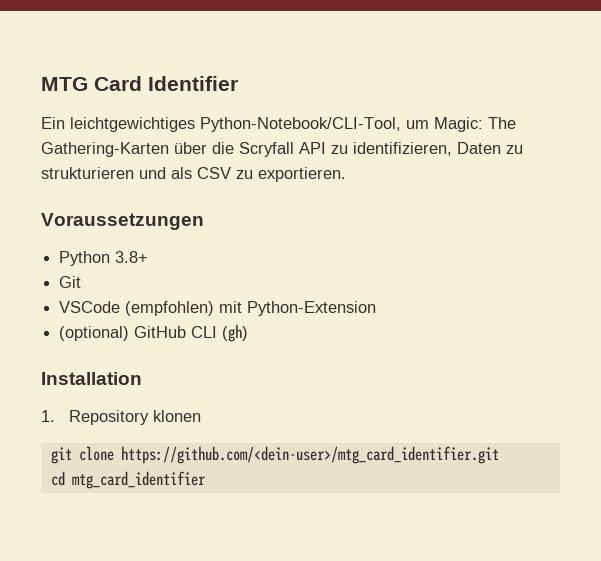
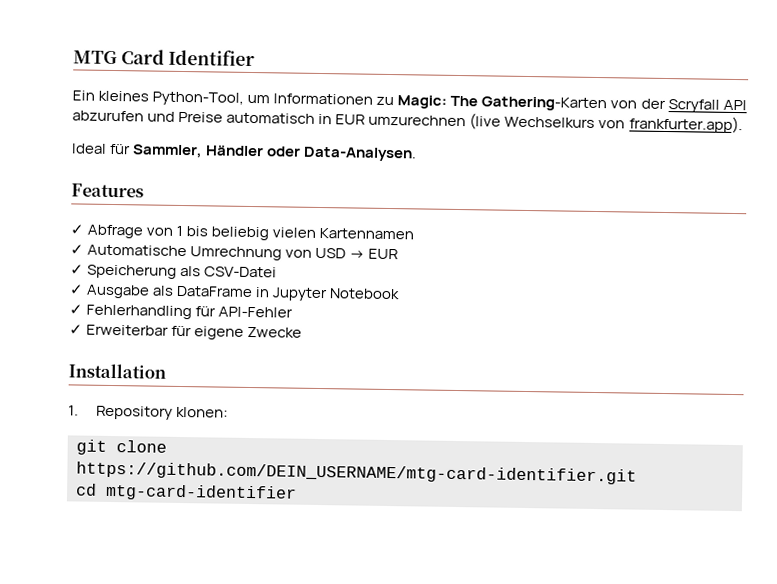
[70,117,516,132] [41,142,523,157] [41,167,346,182] [41,213,204,230] [59,251,149,266] [59,276,82,288] [59,301,377,316] [59,324,249,342] leichtgewichtiges Python-Notebook/CLI-Tool, um Magic: The Gathering-Karten über die Scryfall API zu identifizieren, Daten zu strukturieren und als CSV zu exportieren. // Voraussetzungen // Python 3.8+ // Git // VSCode (empfohlen) mit Python-Extension // (optional) GitHub CLI (gh) -> [98,90,747,113] [72,110,743,134] [71,143,418,162] [71,183,144,198] [70,224,415,241] [70,244,399,261] [70,264,278,279] [69,284,401,302] [69,304,294,320] [69,324,303,340] kleines Python-Tool, um Informationen zu Magic: The Gathering-Karten von der Scryfall API abzurufen und Preise automatisch in EUR umzurechnen (live Wechselkurs von frankfurter.app). // Ideal für Sammler, Händler oder Data-Analysen. // Features // ✓ Abfrage von 1 bis beliebig vielen Kartennamen // ✓ Automatische Umrechnung von USD → EUR // ✓ Speicherung als CSV-Datei // ✓ Ausgabe als DataFrame in Jupyter Notebook // ✓ Fehlerhandling für API-Fehler // ✓ Erweiterbar für eigene Zwecke
[153,410,202,422] klonen -> [176,406,229,418] klonen:
[120,446,499,464] https://github.com/<dein-user>/mtg_card_identifier.git -> [76,461,637,485] https://github.com/DEIN_USERNAME/mtg-card-identifier.git
[71,471,206,489] mtg_card_identifier -> [105,483,297,502] mtg-card-identifier

